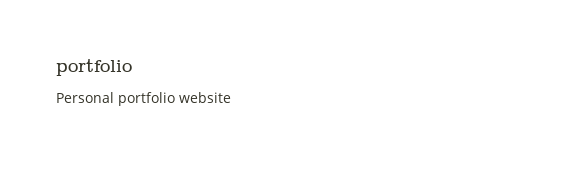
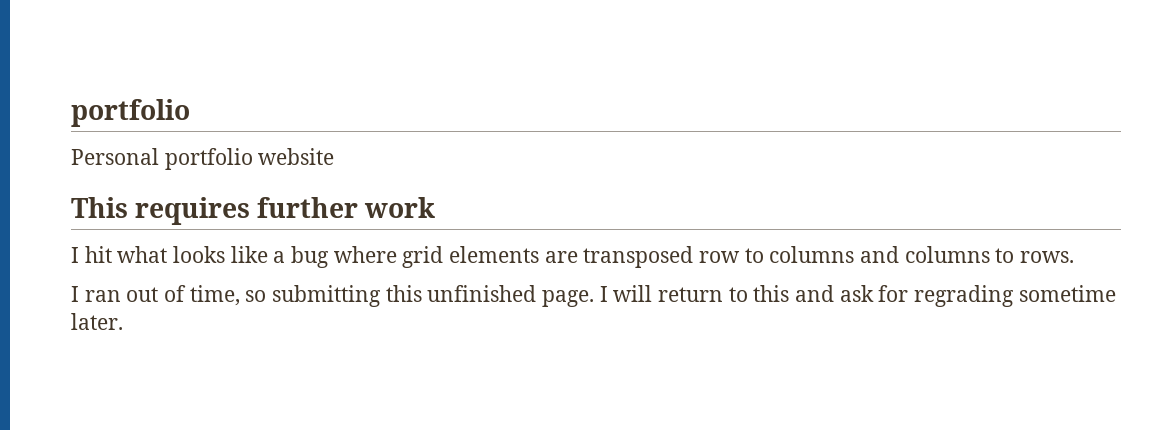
(231, 97) none -> [71,197,436,225] [71,246,1075,268] [71,285,1116,307] [71,313,123,330] // This requires further work // I hit what looks like a bug where grid elements are transposed row to columns and columns to rows. // I ran out of time, so submitting this unfinished page. I will return to this and ask for regrading sometime later.

